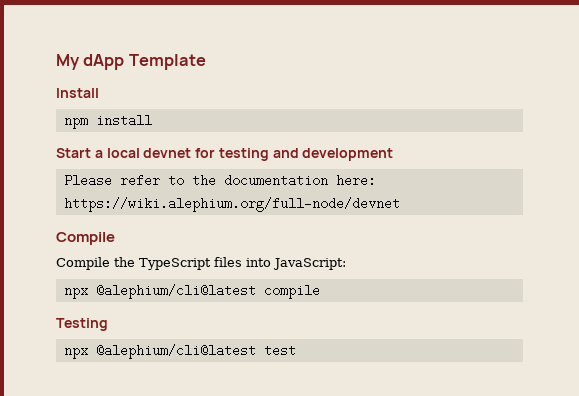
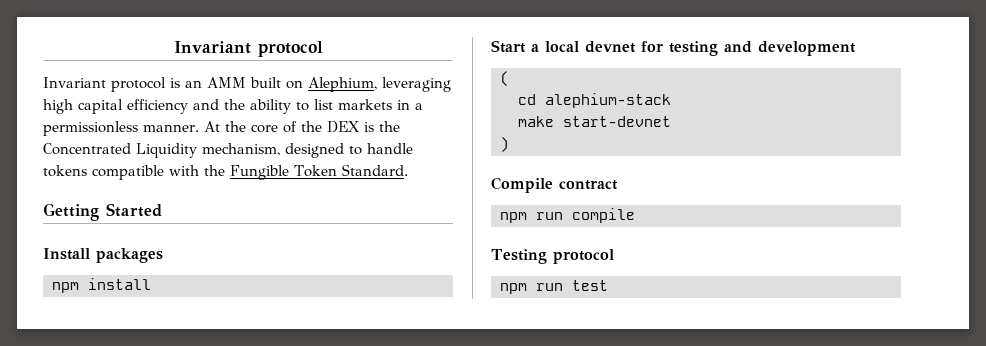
[56,54,206,70] My dApp Template -> [173,41,323,57] [43,77,451,92] [43,99,423,114] [43,121,400,136] [43,143,413,158] [43,164,408,180] [43,203,162,221] Invariant protocol // Invariant protocol is an AMM built on Alephium, leveraging high capital efficiency and the ability to list markets in a permissionless manner. At the core of the DEX is the Concentrated Liquidity mechanism, designed to handle tokens compatible with the Fungible Token Standard. // Getting Started
(99, 93) none -> [96,248,163,263] packages
[63,174,376,187] [63,197,400,212] [56,232,115,245] [56,257,346,270] [63,284,256,299] Please refer to the documentation here: https://wiki.alephium.org/full-node/devnet // Compile // Compile the TypeScript files into JavaScript: // npx @alephium/cli@latest -> [500,71,509,86] [518,93,671,108] [518,116,671,127] [500,137,509,152] [491,177,618,193] [500,212,563,223] ( // cd alephium-stack // make start-devnet // ) // Compile contract // npm run
[63,344,256,359] // npx @alephium/cli@latest -> [552,249,614,264] [500,283,563,294] protocol // npm run

